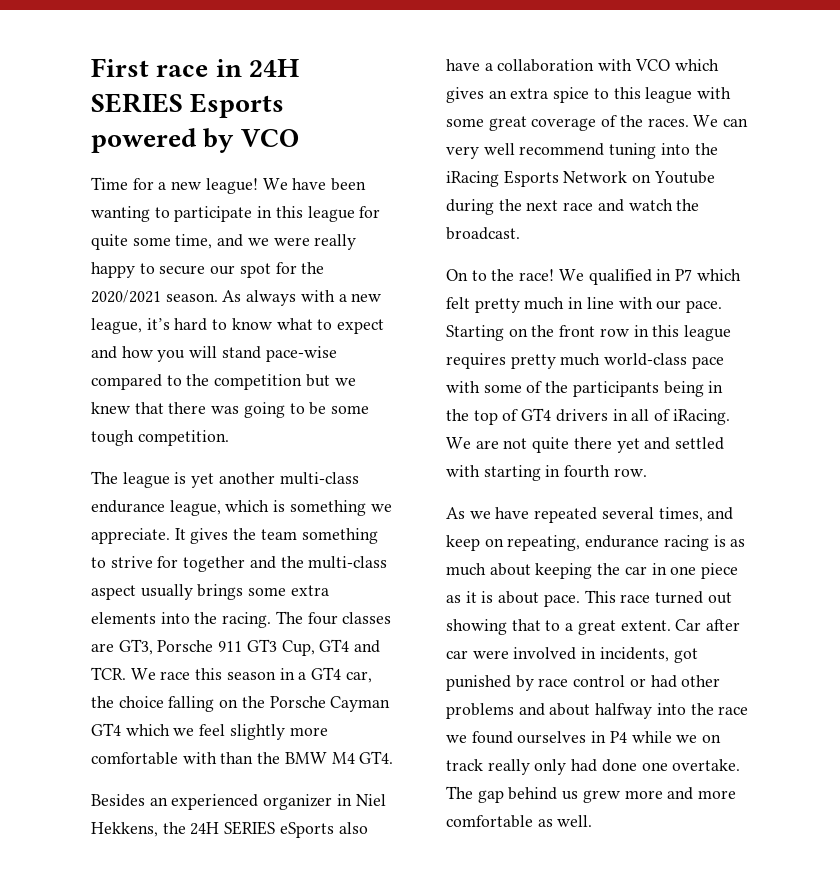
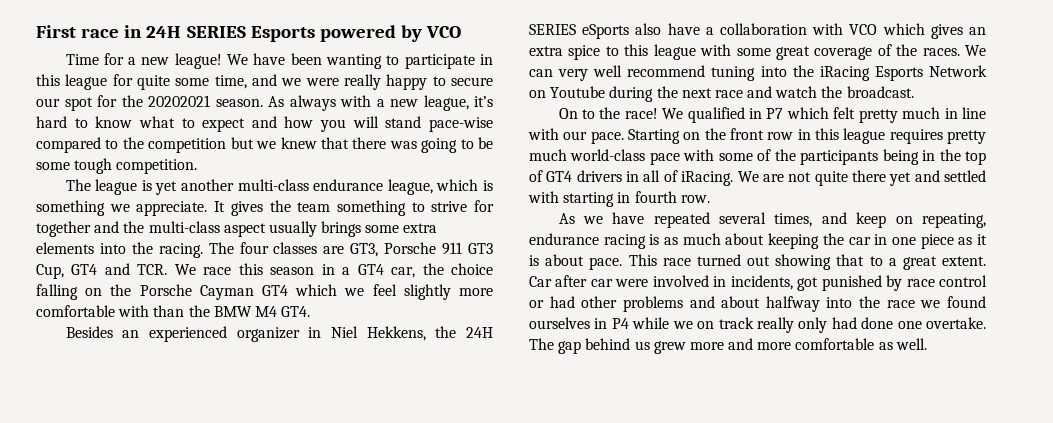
[91,290,161,303] 2020/2021 -> [148,95,210,107] 20202021

